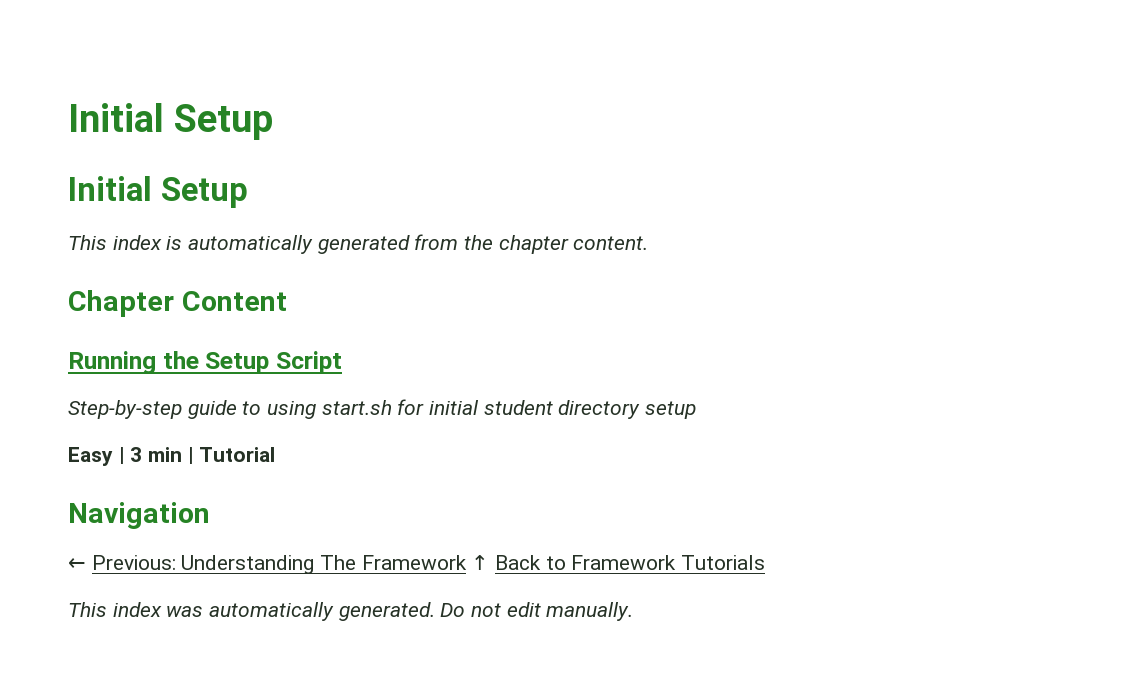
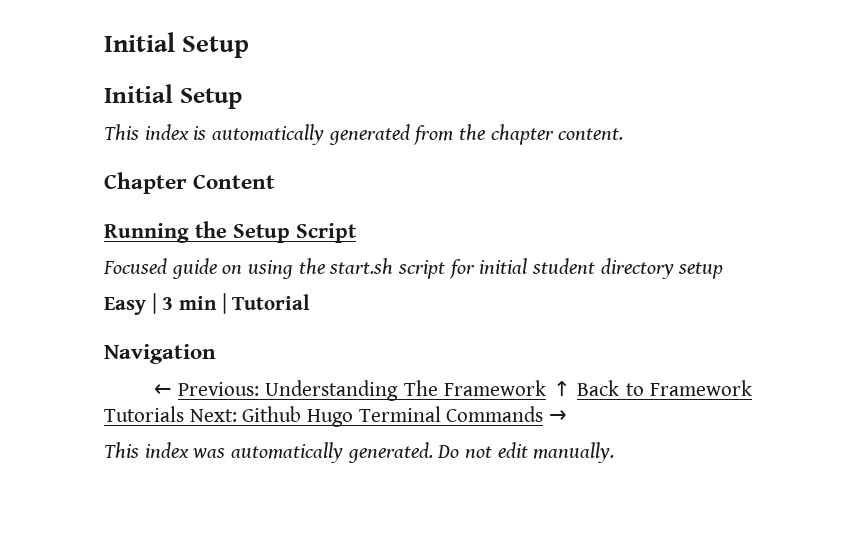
[68,400,392,419] Step-by-step guide to using start.sh -> [103,258,446,279] Focused guide on using the start.sh script
(766, 562) none -> [189,406,568,427] Next: Github Hugo Terminal Commands →

